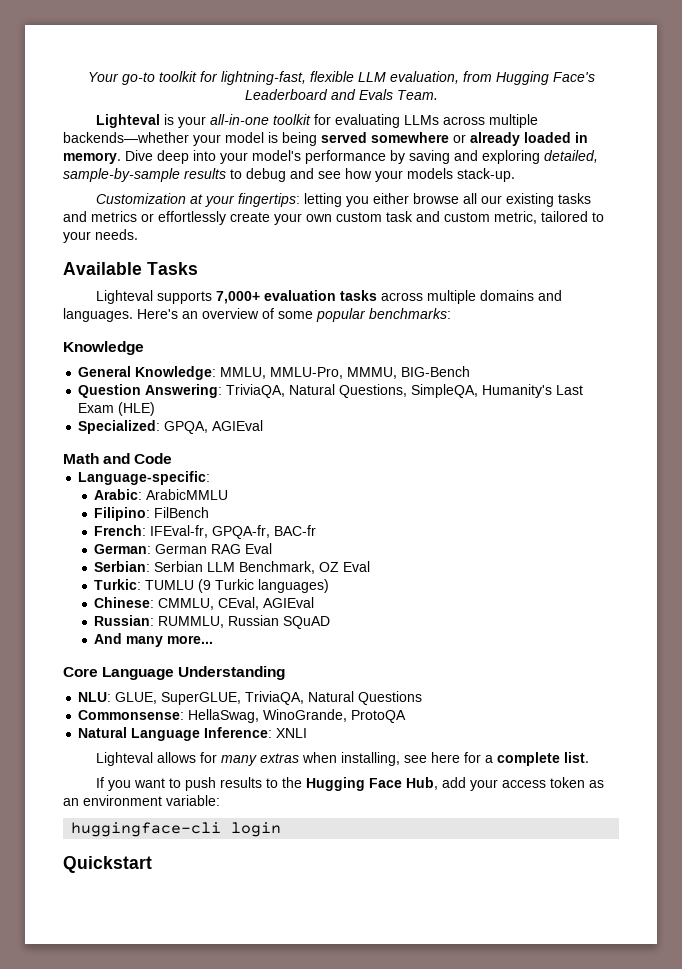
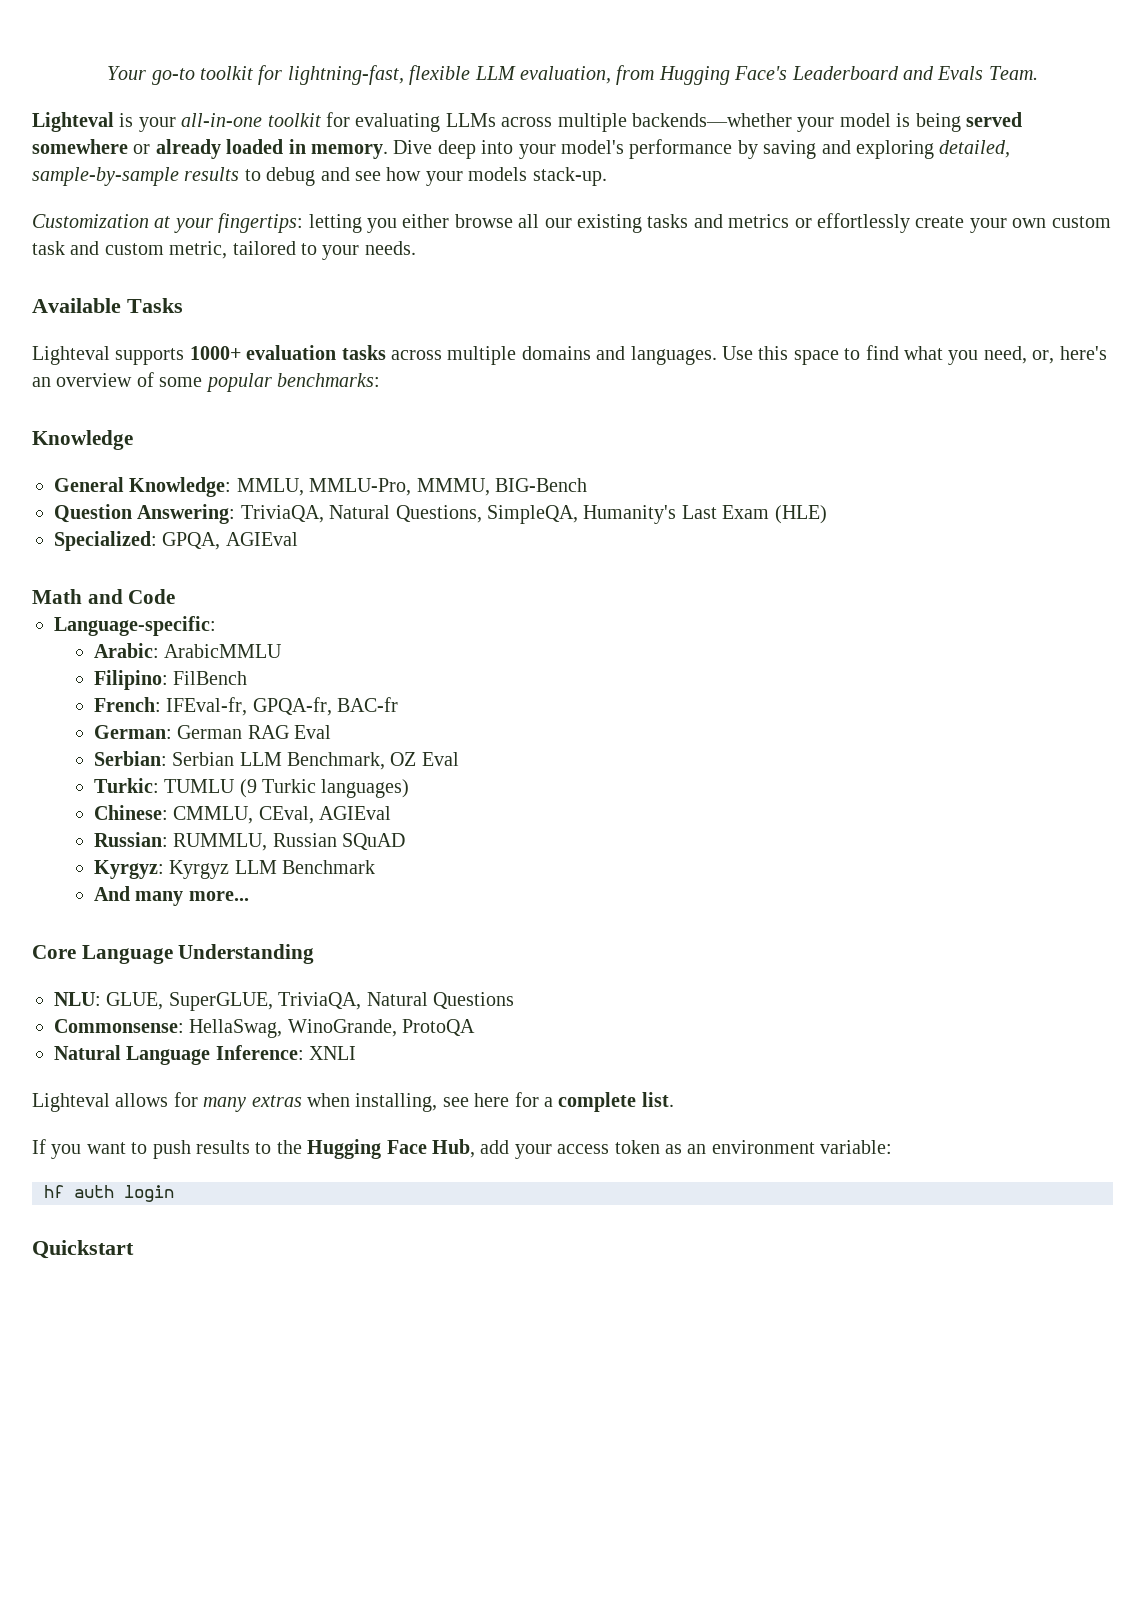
[216,291,261,304] 7,000+ -> [189,346,241,360] 1000+
[137,309,178,319] Here's -> [721,345,1107,365] Use this space to find what you need, or, here's
(331, 622) none -> [93,860,376,879] // Kyrgyz: Kyrgyz LLM Benchmark
[71,822,222,837] huggingface-cli -> [44,1185,114,1198] hf auth

